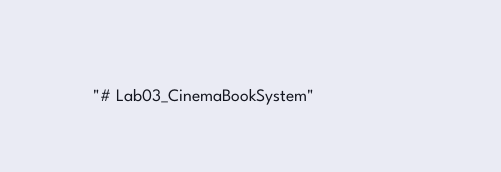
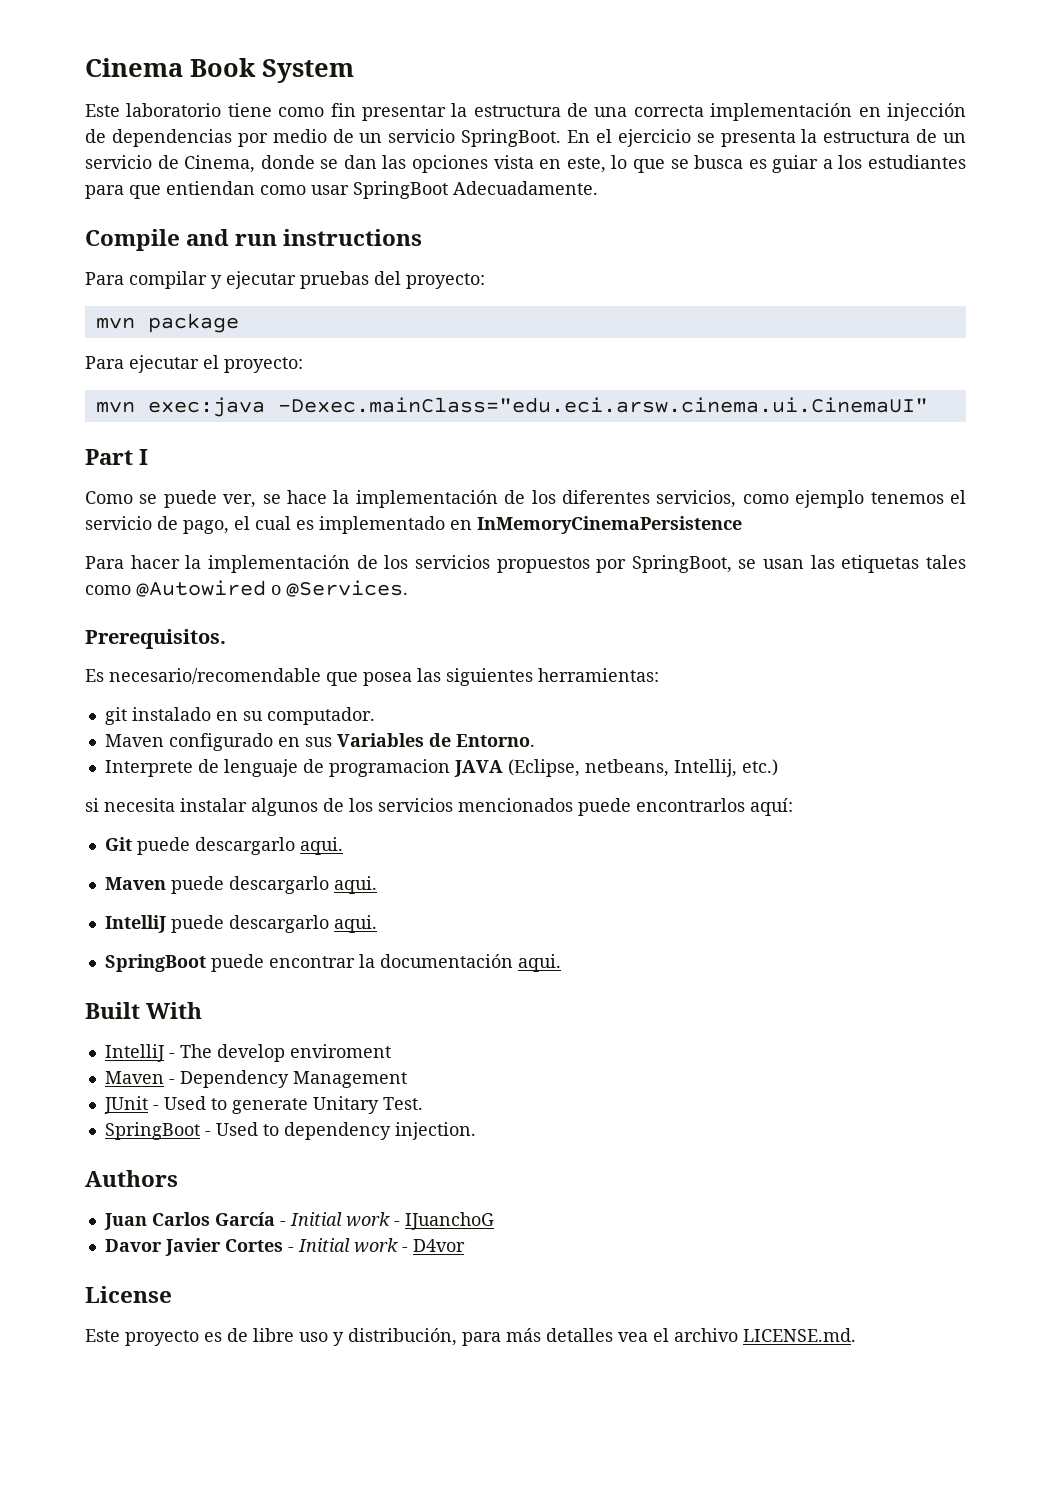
[93,88,314,105] "# Lab03_CinemaBookSystem" -> [85,58,354,83] [85,103,966,121] [85,129,966,147] [85,155,966,173] [85,181,598,199] [85,229,423,251] [85,271,485,289] [95,313,239,333] [85,355,303,373] [95,397,928,417] [85,449,149,465] [85,490,966,508] [85,516,742,534] [85,555,966,573] [85,580,408,597] [85,629,226,649] [85,668,659,686] [104,707,375,725] [104,733,535,751] [104,759,778,777] [85,798,793,816] [104,837,343,855] [104,876,377,894] [104,915,377,933] [104,954,561,972] [85,1002,203,1019] [104,1044,391,1062] [104,1070,407,1088] [103,1096,423,1114] [104,1122,476,1140] [85,1170,178,1187] [103,1212,494,1230] [104,1238,465,1256] [85,1286,172,1303] [85,1328,856,1346] Cinema Book System // Este laboratorio tiene como fin presentar la estructura de una correcta implementación en injección de dependencias por medio de un servicio SpringBoot. En el ejercicio se presenta la estructura de un servicio de Cinema, donde se dan las opciones vista en este, lo que se busca es guiar a los estudiantes para que entiendan como usar SpringBoot Adecuadamente. // Compile and run instructions // Para compilar y ejecutar pruebas del proyecto: // mvn package // Para ejecutar el proyecto: // mvn exec:java -Dexec.mainClass="edu.eci.arsw.cinema.ui.CinemaUI" // Part I // Como se puede ver, se hace la implementación de los diferentes servicios, como ejemplo tenemos el servicio de pago, el cual es implementado en InMemoryCinemaPersistence // Para hacer la implementación de los servicios propuestos por SpringBoot, se usan las etiquetas tales como @Autowired o @Services. // Prerequisitos. // Es necesario/recomendable que posea las siguientes herramientas: // git instalado en su computador. // Maven configurado en sus Variables de Entorno. // Interprete de lenguaje de programacion JAVA (Eclipse, netbeans, Intellij, etc.) // si necesita instalar algunos de los servicios mencionados puede encontrarlos aquí: // Git puede descargarlo aqui. // Maven puede descargarlo aqui. // IntelliJ puede descargarlo aqui. // SpringBoot puede encontrar la documentación aqui. // Built With // IntelliJ - The develop enviroment // Maven - Dependency Management // JUnit - Used to generate Unitary Test. // SpringBoot - Used to dependency injection. // Authors // Juan Carlos García - Initial work - IJuanchoG // Davor Javier Cortes - Initial work - D4vor // License // Este proyecto es de libre uso y distribución, para más detalles vea el archivo LICENSE.md.

